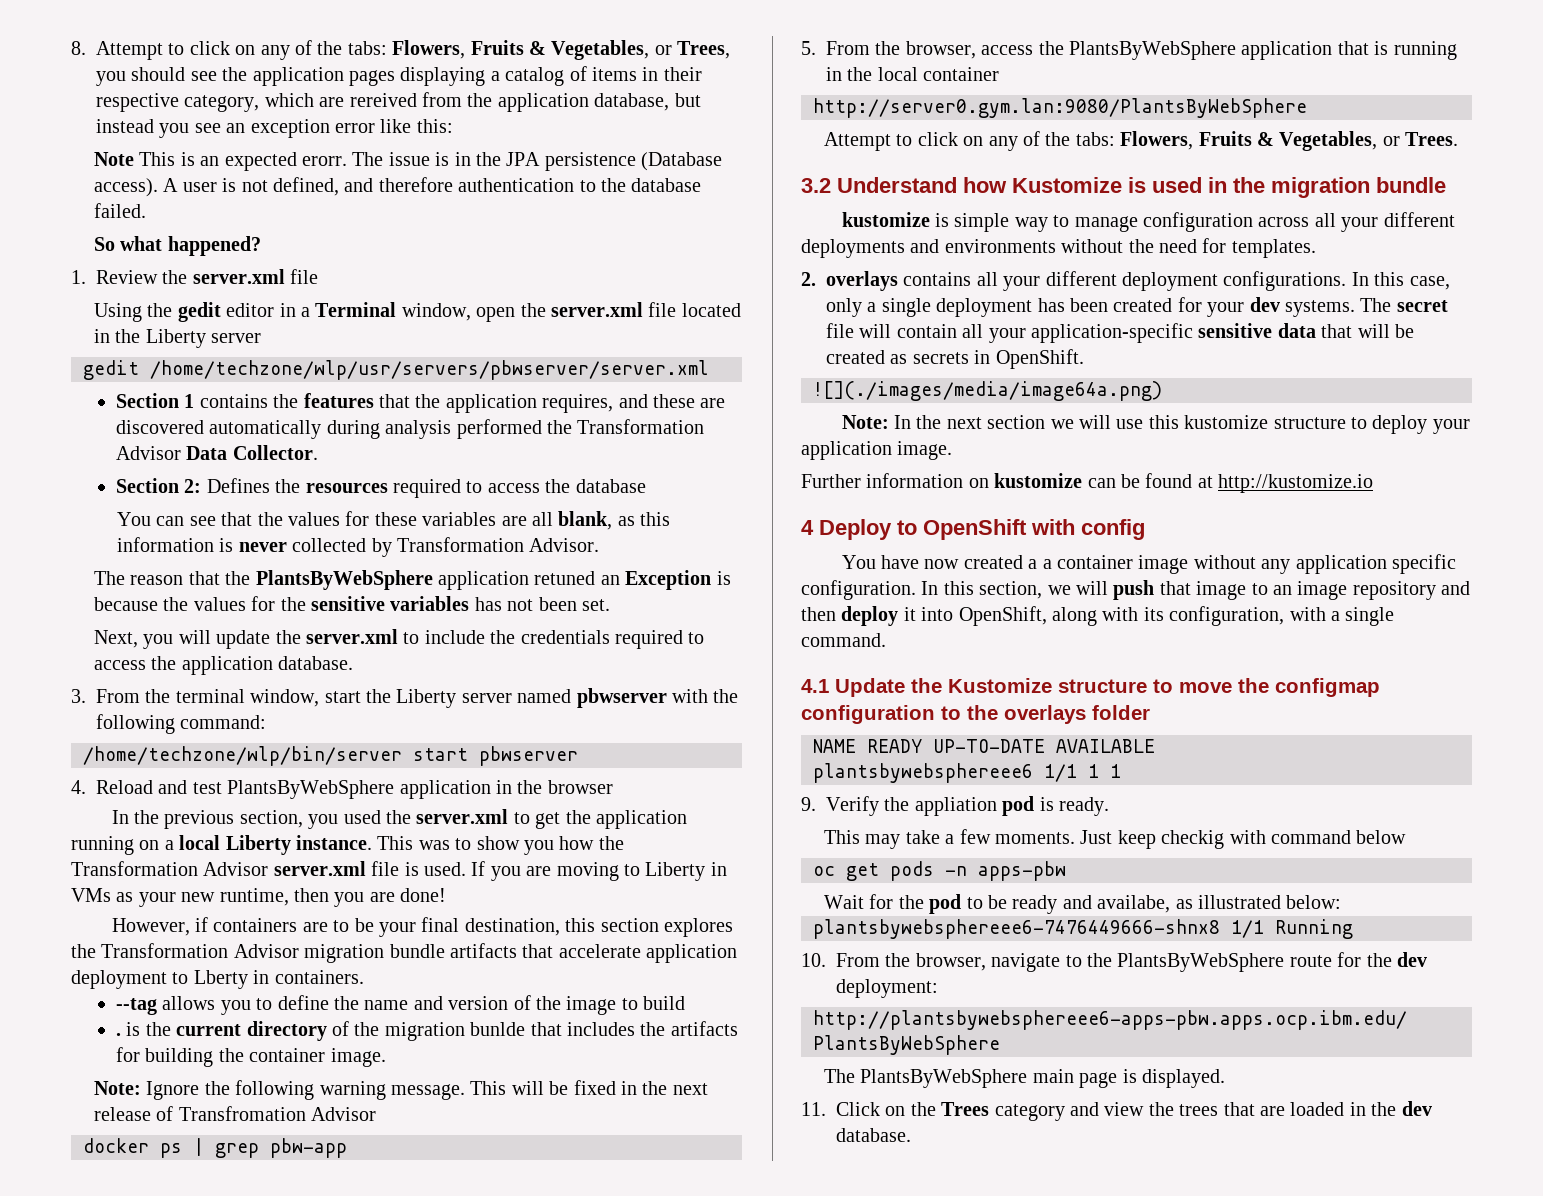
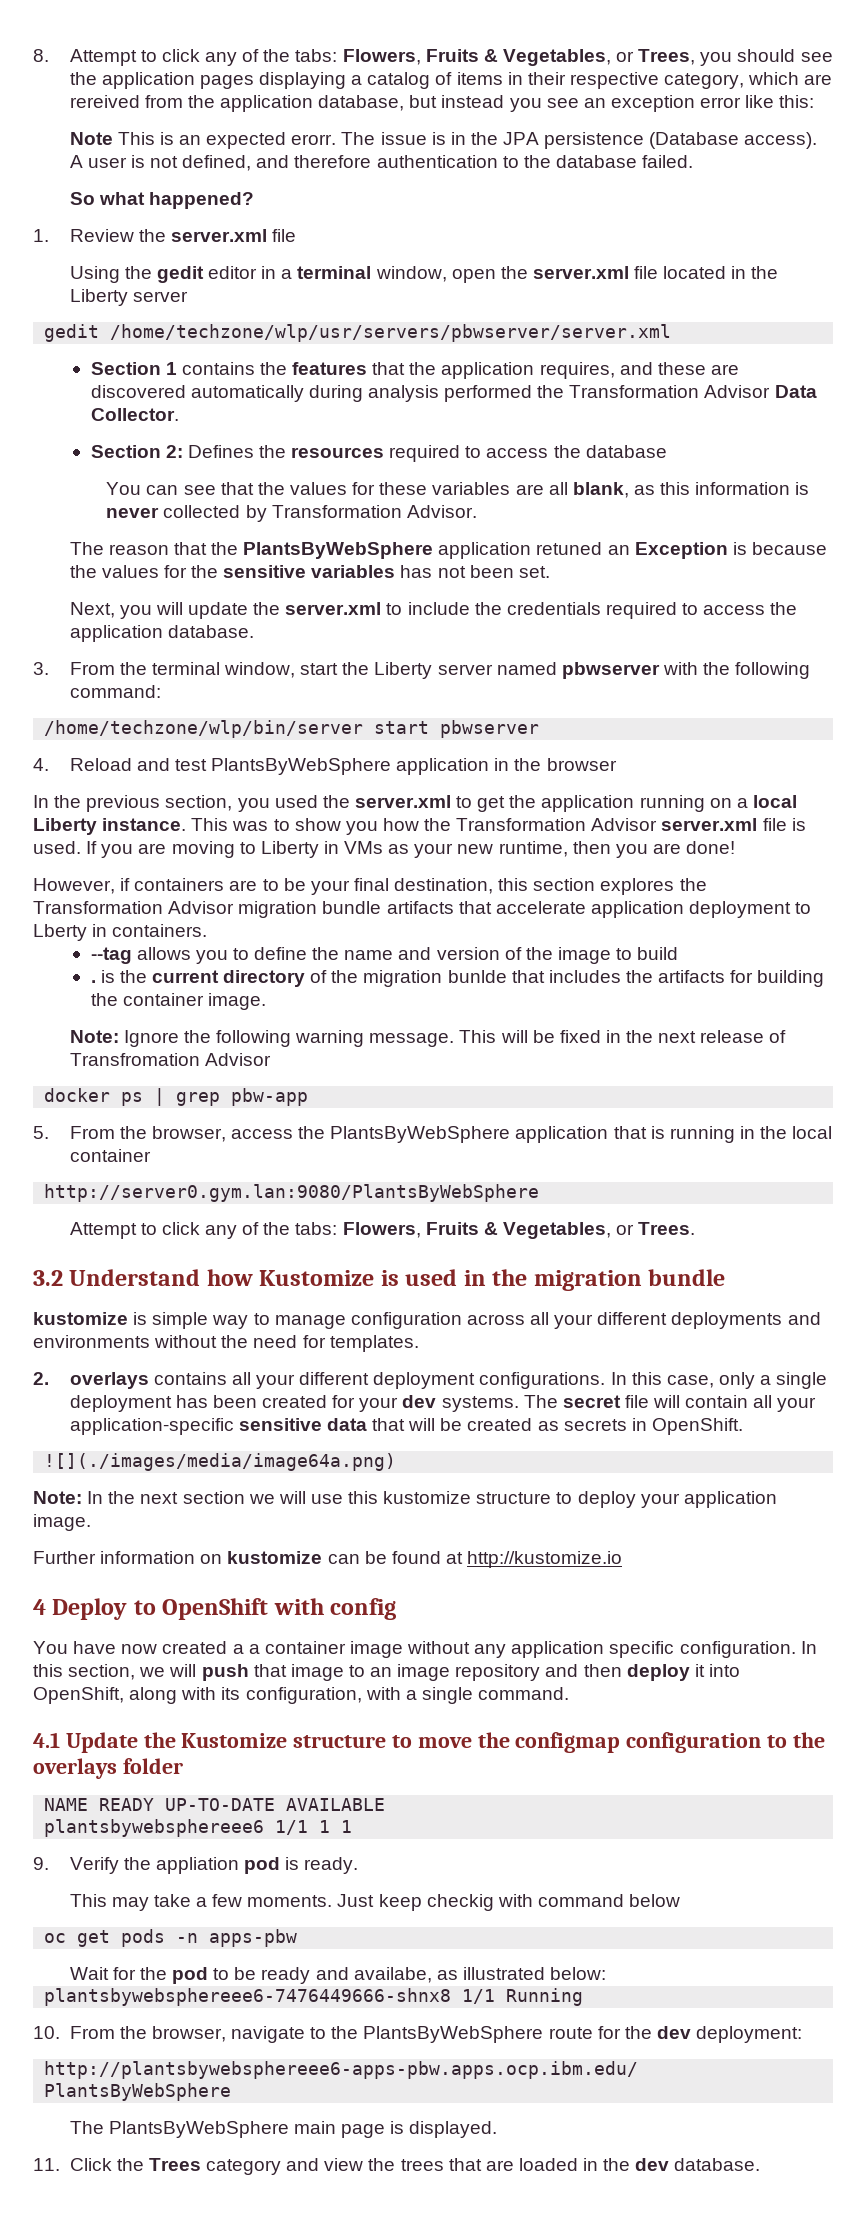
[235,45,256,55] on -> (200, 55) none
[315,302,397,317] Terminal -> [297,266,372,279] terminal
[963,136,984,146] on -> (200, 1228) none
[885,1106,906,1116] on -> (112, 2164) none

